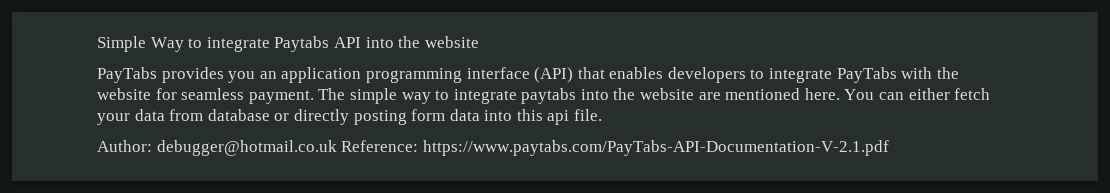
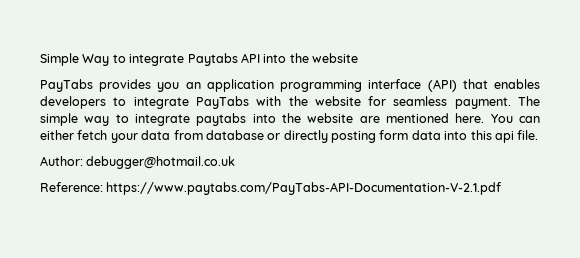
(337, 148) none -> (236, 162) //

